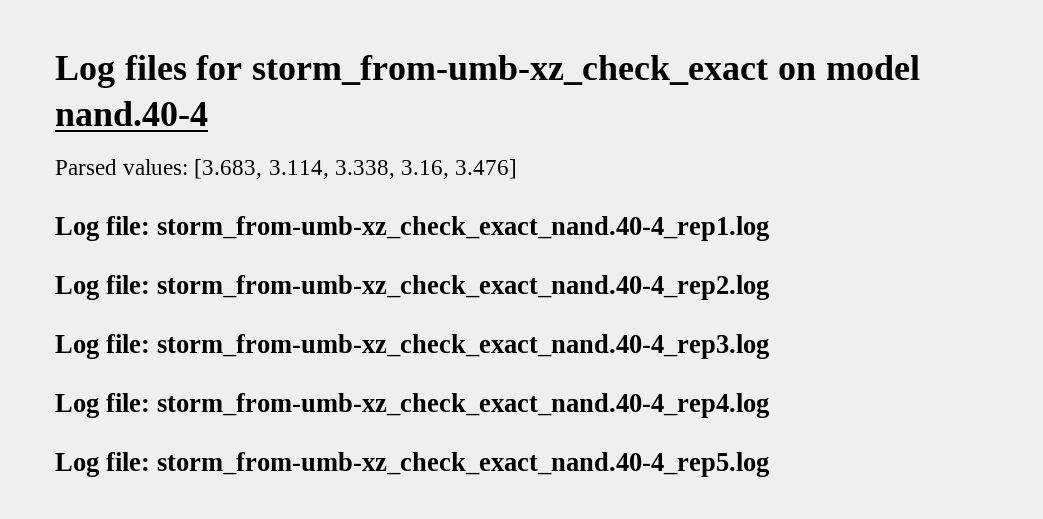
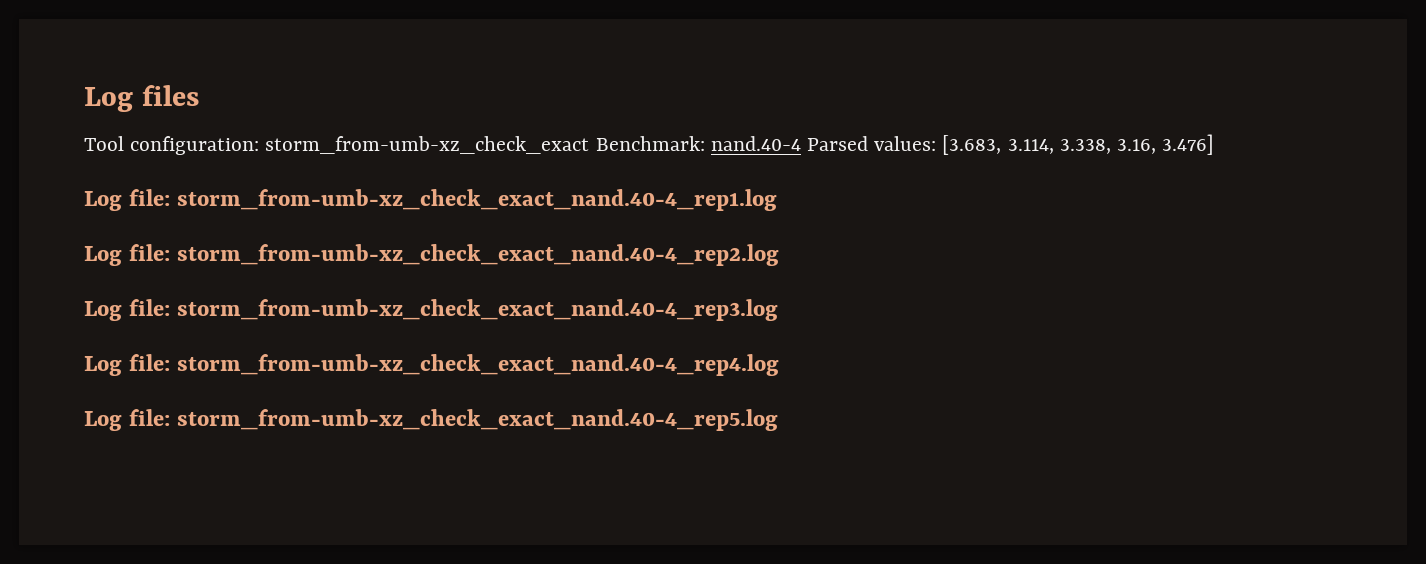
[196,55,920,85] for storm_from-umb-xz_check_exact on model -> [84,136,705,155] // Tool configuration: storm_from-umb-xz_check_exact Benchmark:
(208, 113) // -> (801, 143) none

